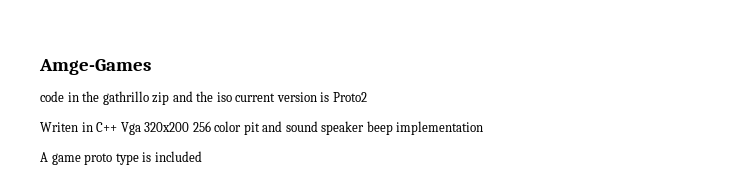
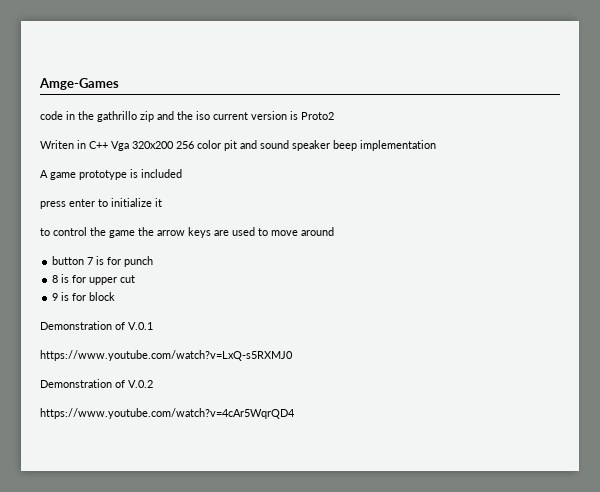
[84,153,139,165] proto type -> [79,170,127,180] prototype
(202, 156) none -> [40,198,162,209] [40,227,334,238] [52,256,154,267] [52,274,136,285] [52,292,116,301] [40,321,153,330] [40,350,293,361] [40,379,153,388] [40,408,295,419] // press enter to initialize it // to control the game the arrow keys are used to move around // button 7 is for punch // 8 is for upper cut // 9 is for block // Demonstration of V.0.1 // https://www.youtube.com/watch?v=LxQ-s5RXMJ0 // Demonstration of V.0.2 // https://www.youtube.com/watch?v=4cAr5WqrQD4

